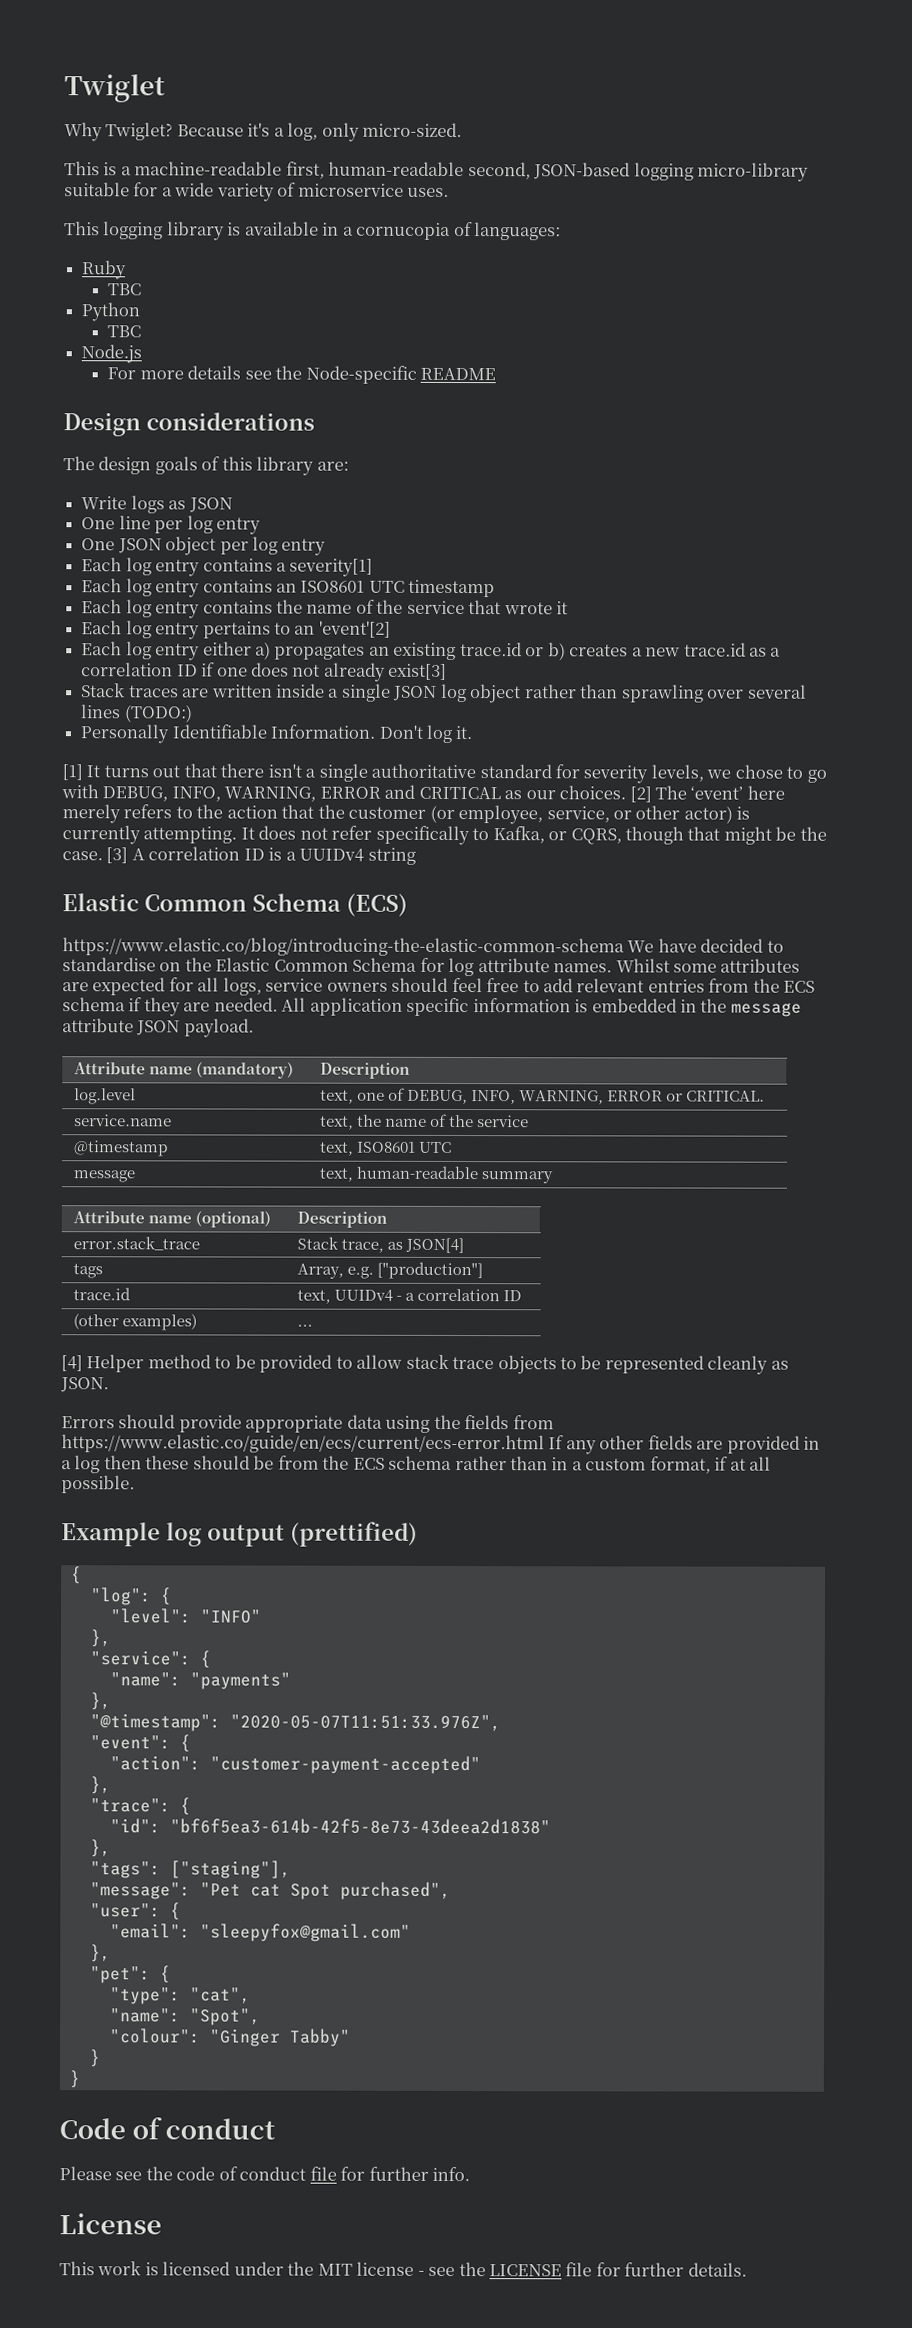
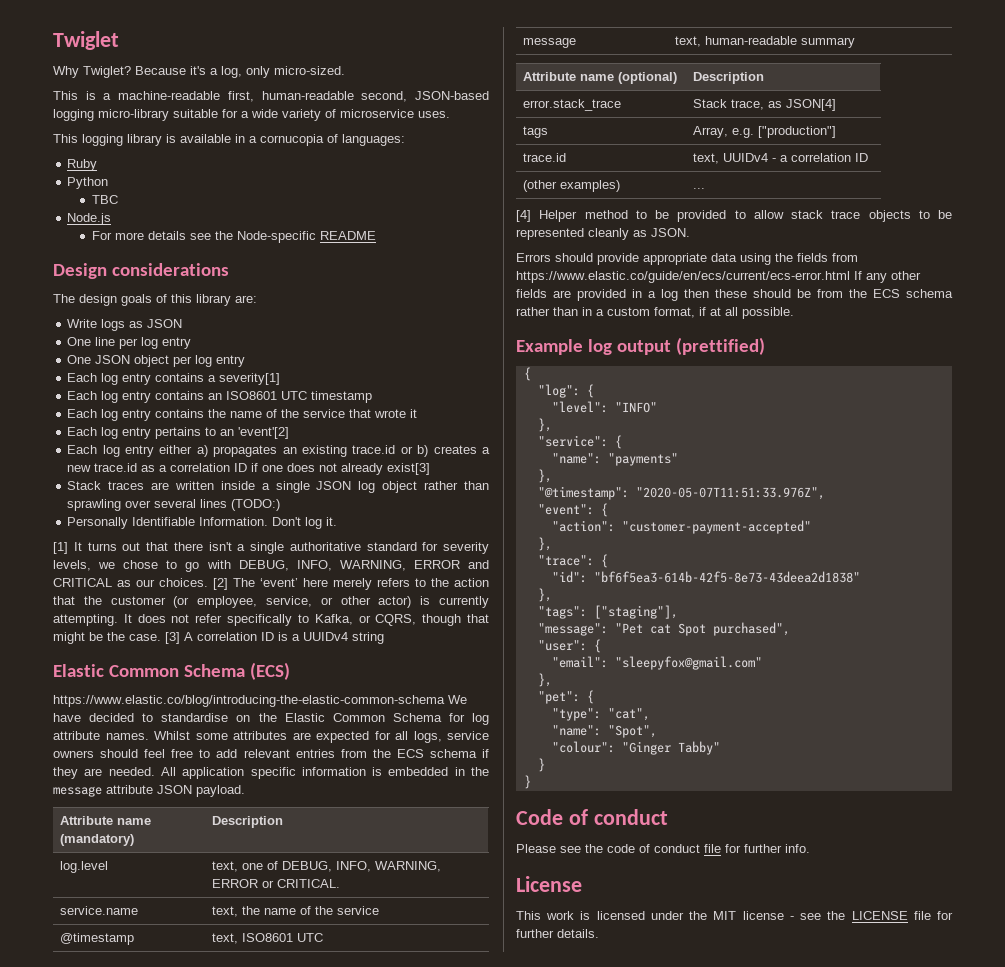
[107,283,142,296] // TBC -> (98, 165) none

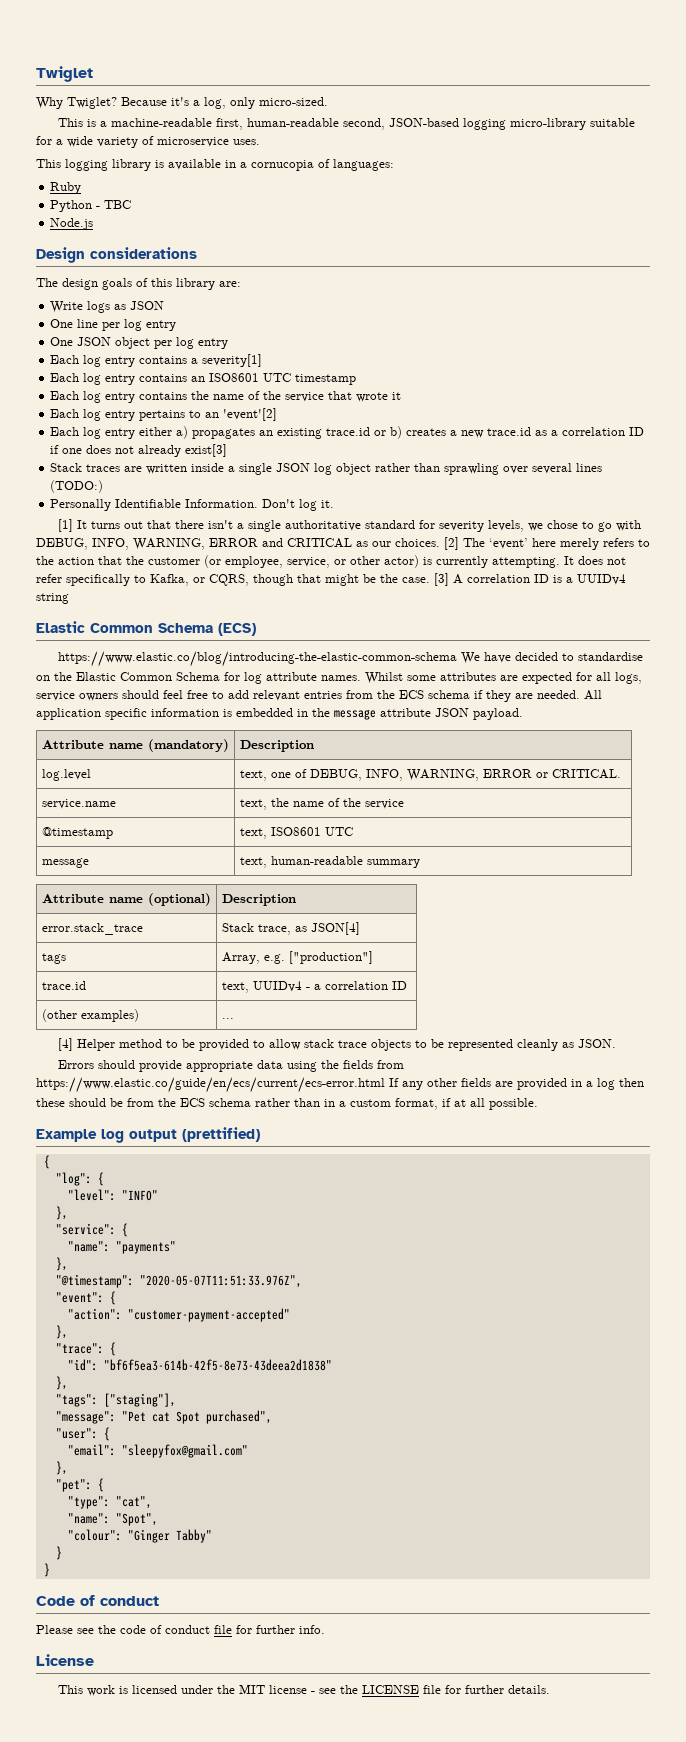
(109, 183) // -> [96,206,101,209] -
[91,231,376,243] // For more details see the Node-specific README -> (94, 224) none

